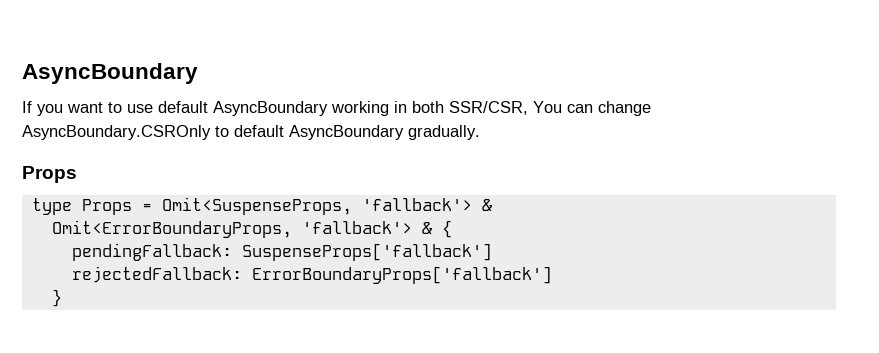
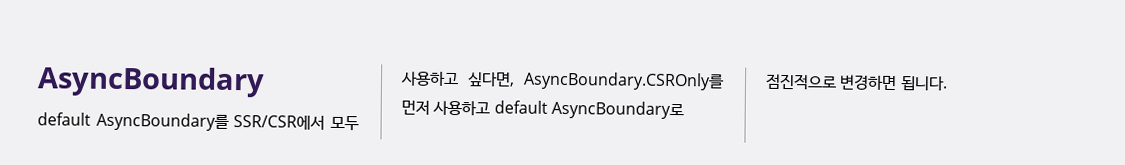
[22,101,651,116] [22,125,480,140] [22,166,77,183] [31,197,492,215] [51,220,452,238] [71,243,492,261] [71,266,552,284] [51,289,62,307] If you want to use default AsyncBoundary working in both SSR/CSR, You can change AsyncBoundary.CSROnly to default AsyncBoundary gradually. // Props // type Props = Omit<SuspenseProps, 'fallback'> & // Omit<ErrorBoundaryProps, 'fallback'> & { // pendingFallback: SuspenseProps['fallback'] // rejectedFallback: ErrorBoundaryProps['fallback'] // } -> [37,112,360,131] [400,70,725,91] [401,99,684,120] [765,73,948,91] default AsyncBoundary를 SSR/CSR에서 모두 사용하고 싶다면, AsyncBoundary.CSROnly를 먼저 사용하고 default AsyncBoundary로 점진적으로 변경하면 됩니다.

